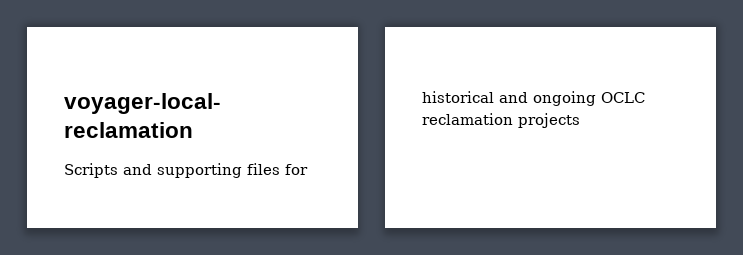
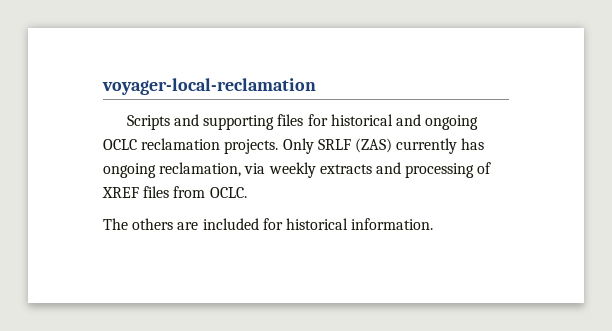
[518,113,580,128] projects -> [224,138,485,154] [103,162,492,178] [102,186,247,198] [103,218,434,230] projects. Only SRLF (ZAS) currently has ongoing reclamation, via weekly extracts and processing of XREF files from OCLC. // The others are included for historical information.

